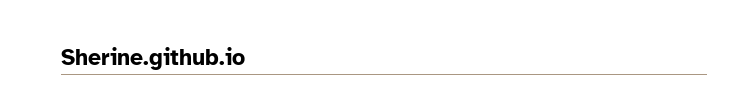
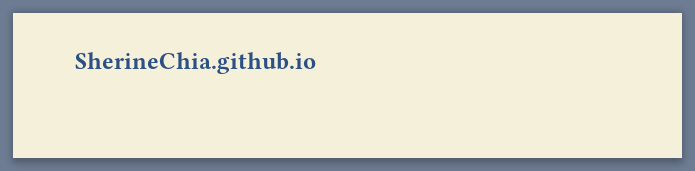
[61,47,245,70] Sherine.github.io -> [75,52,316,74] SherineChia.github.io

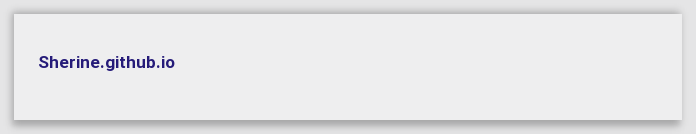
[75,52,316,74] SherineChia.github.io -> [38,56,175,71] Sherine.github.io

